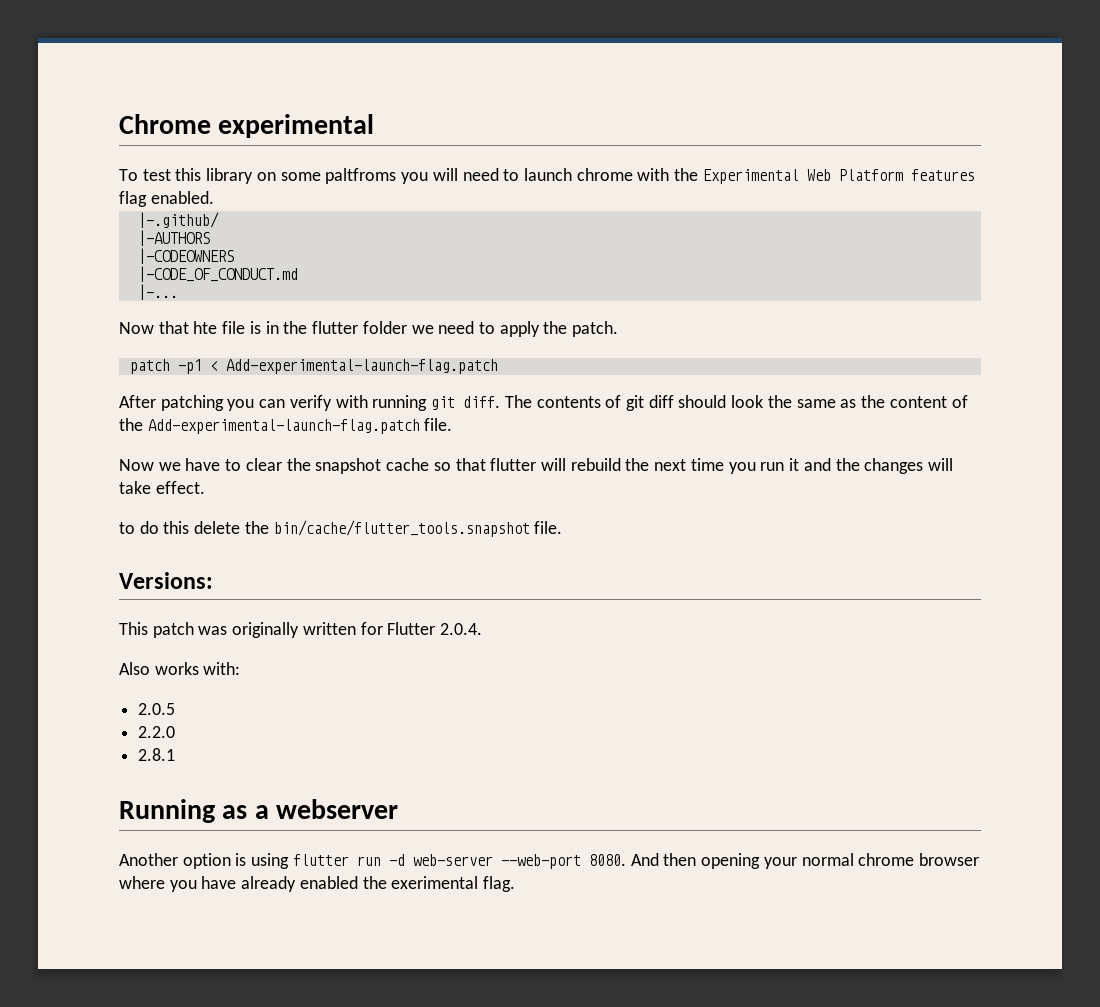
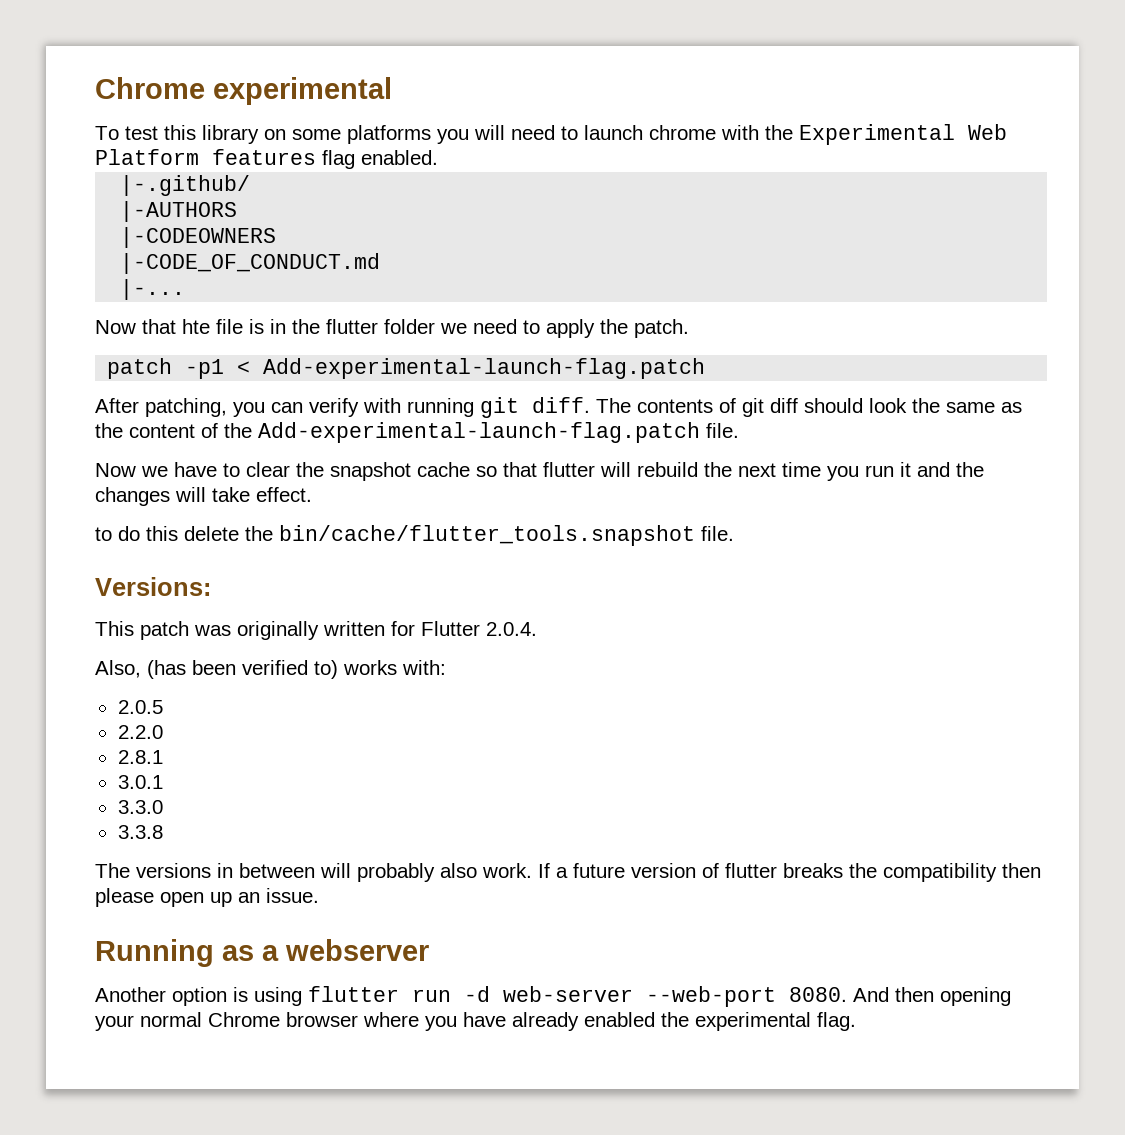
[325,168,397,184] paltfroms -> [347,125,431,144] platforms
[160,395,224,411] patching -> [145,398,227,417] patching,
[119,662,150,675] Also -> [95,660,338,679] Also, (has been verified to)
(176, 754) none -> [117,775,163,789] [117,800,163,814] [117,825,163,839] [95,863,1041,882] [95,888,319,907] // 3.0.1 // 3.3.0 // 3.3.8 // The versions in between will probably also work. If a future version of flutter breaks the compatibility then please open up an issue.
[858,853,915,866] chrome -> [208,1012,280,1027] Chrome
[391,876,479,889] exerimental -> [695,1012,811,1031] experimental

